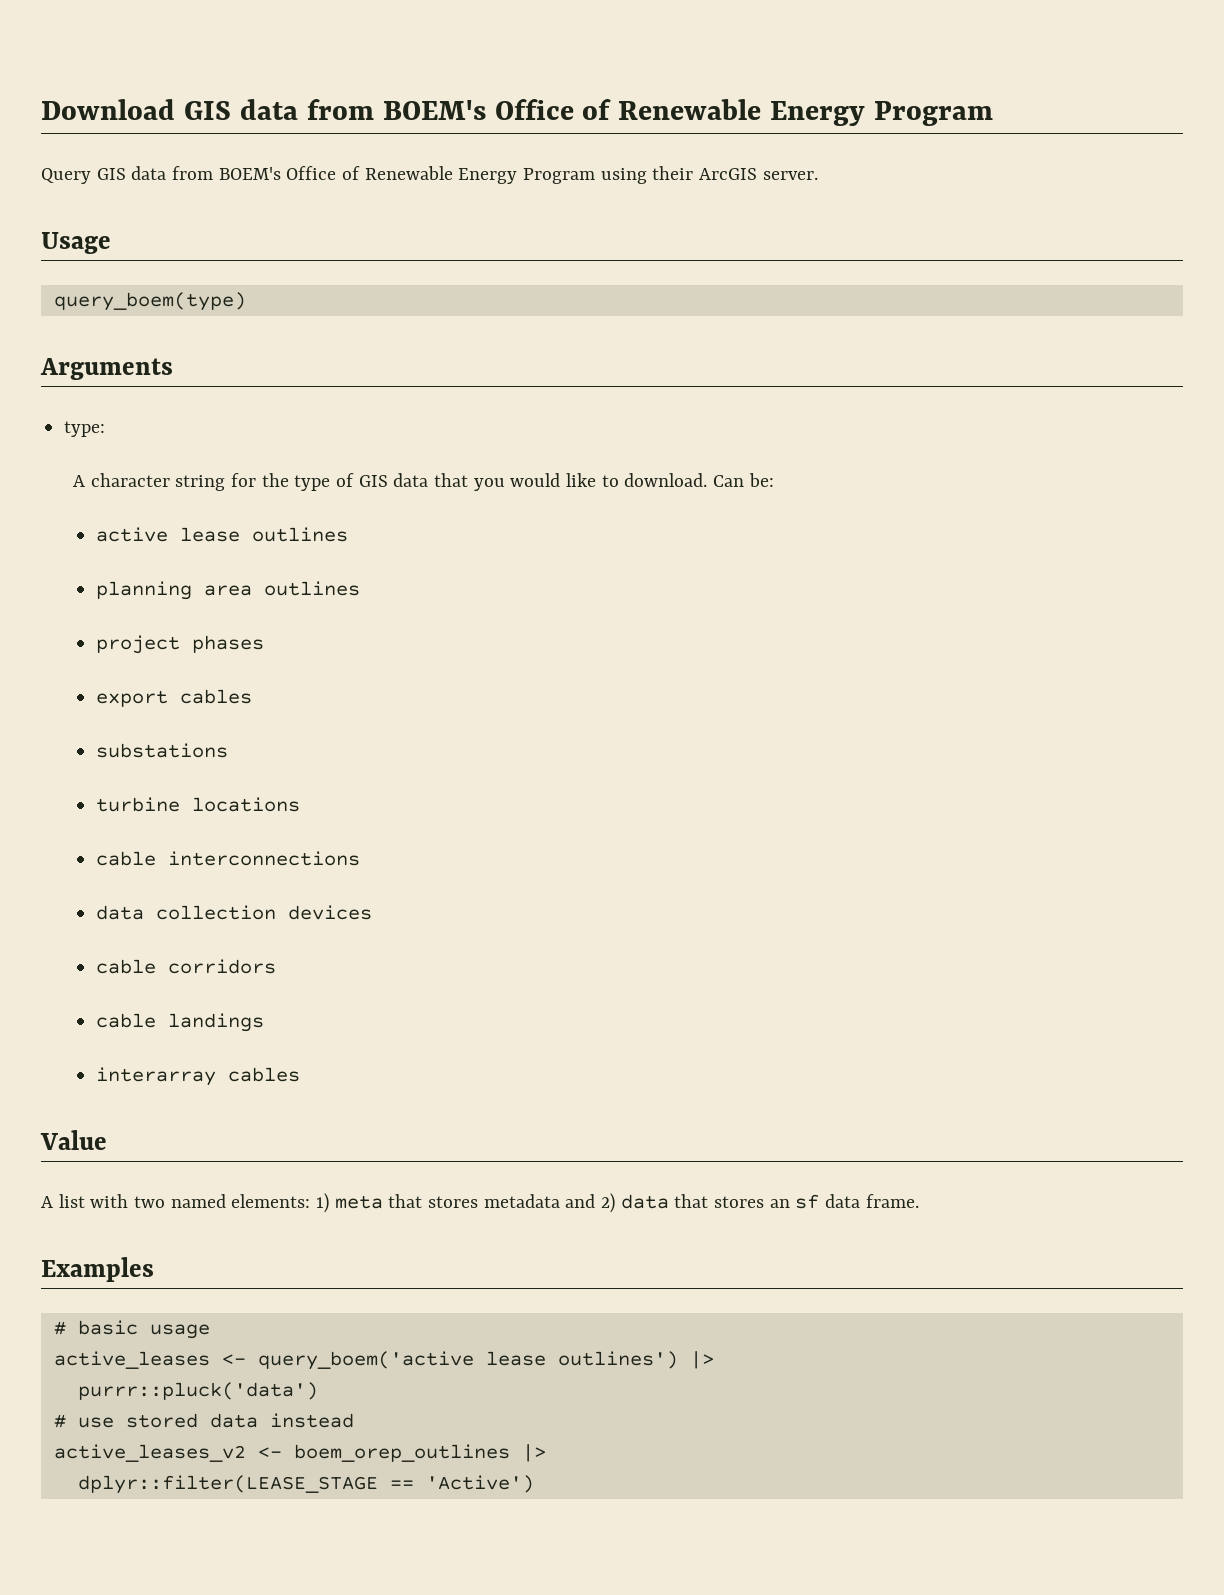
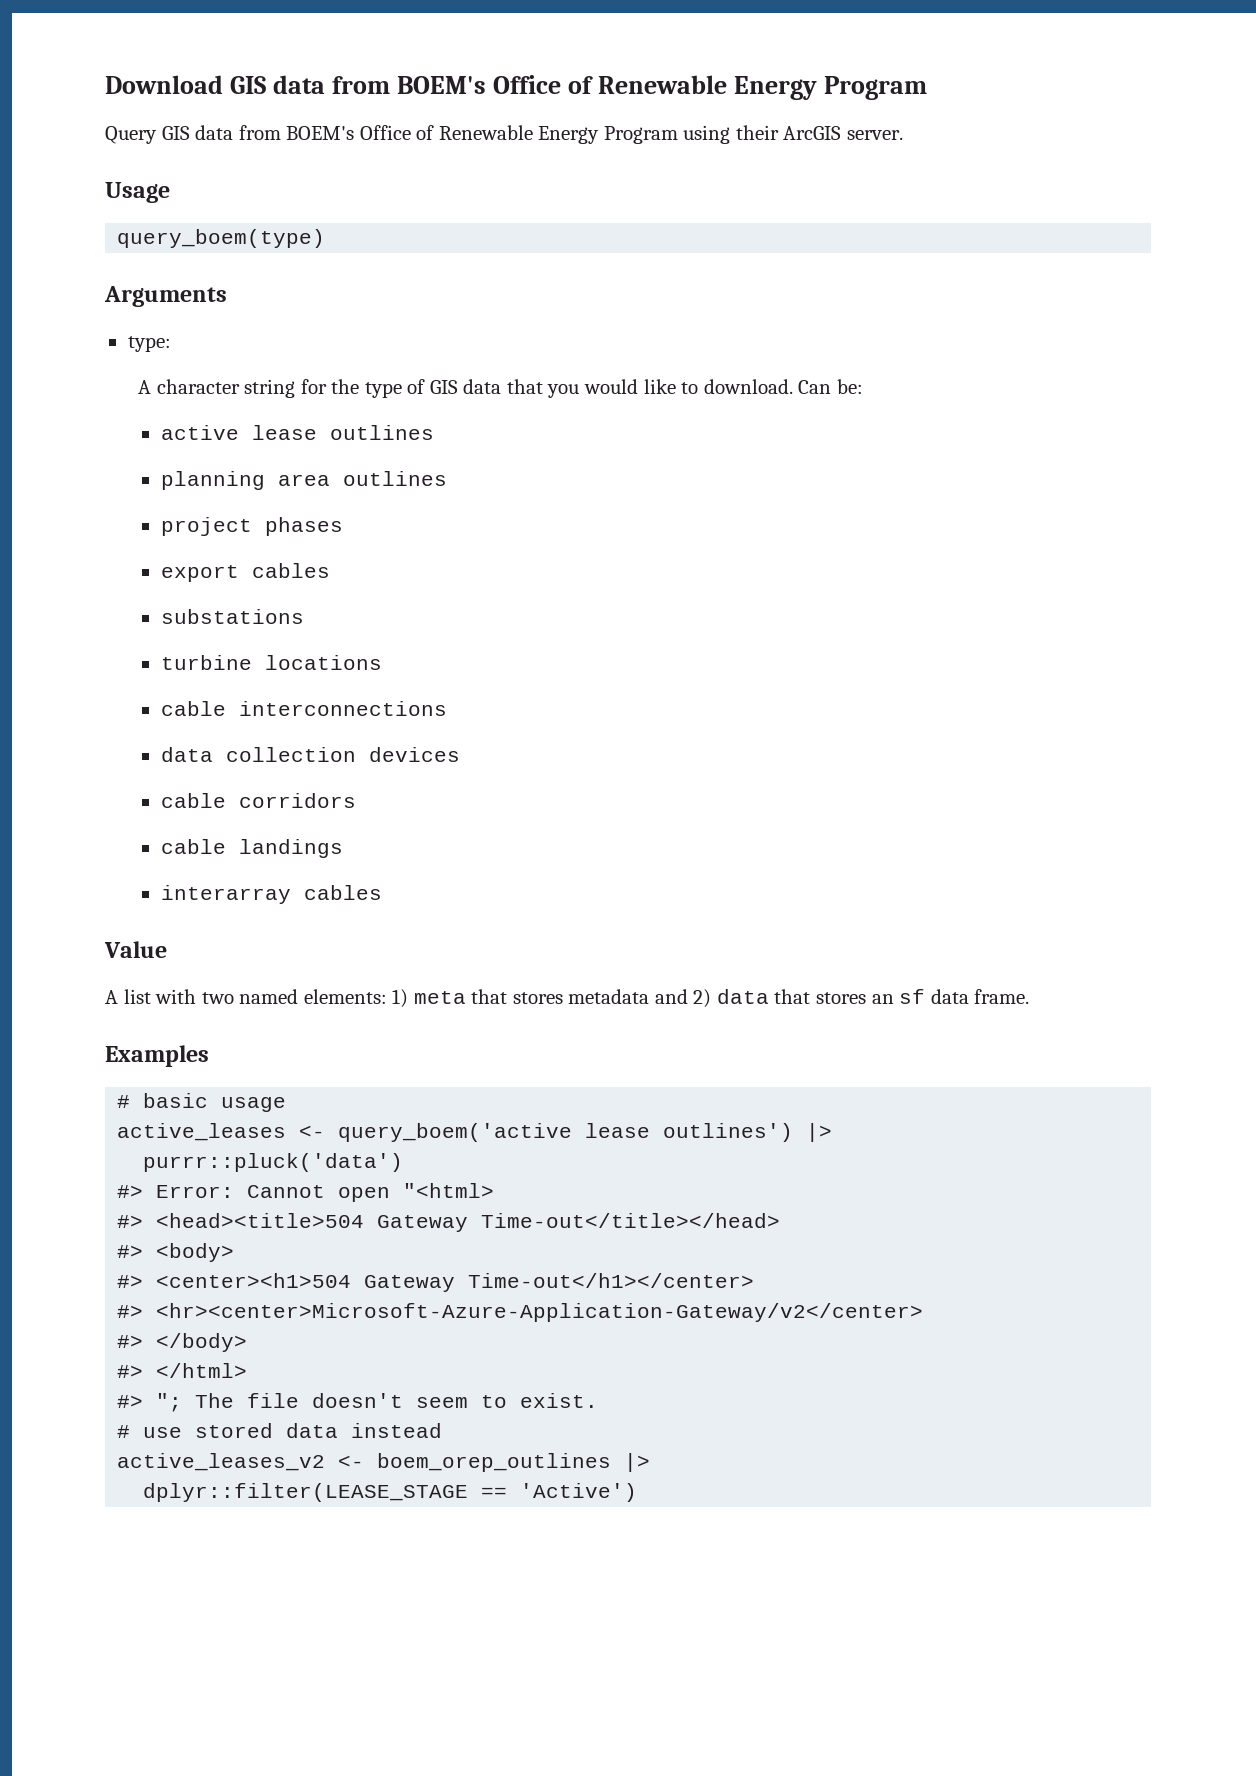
(318, 1391) none -> [117,1183,495,1202] [117,1213,781,1232] [117,1243,235,1262] [117,1273,755,1292] [117,1303,924,1322] [117,1333,248,1352] [117,1363,248,1378] [117,1393,599,1412] // #> Error: Cannot open "<html> // #> <head><title>504 Gateway Time-out</title></head> // #> <body> // #> <center><h1>504 Gateway Time-out</h1></center> // #> <hr><center>Microsoft-Azure-Application-Gateway/v2</center> // #> </body> // #> </html> // #> "; The file doesn't seem to exist.

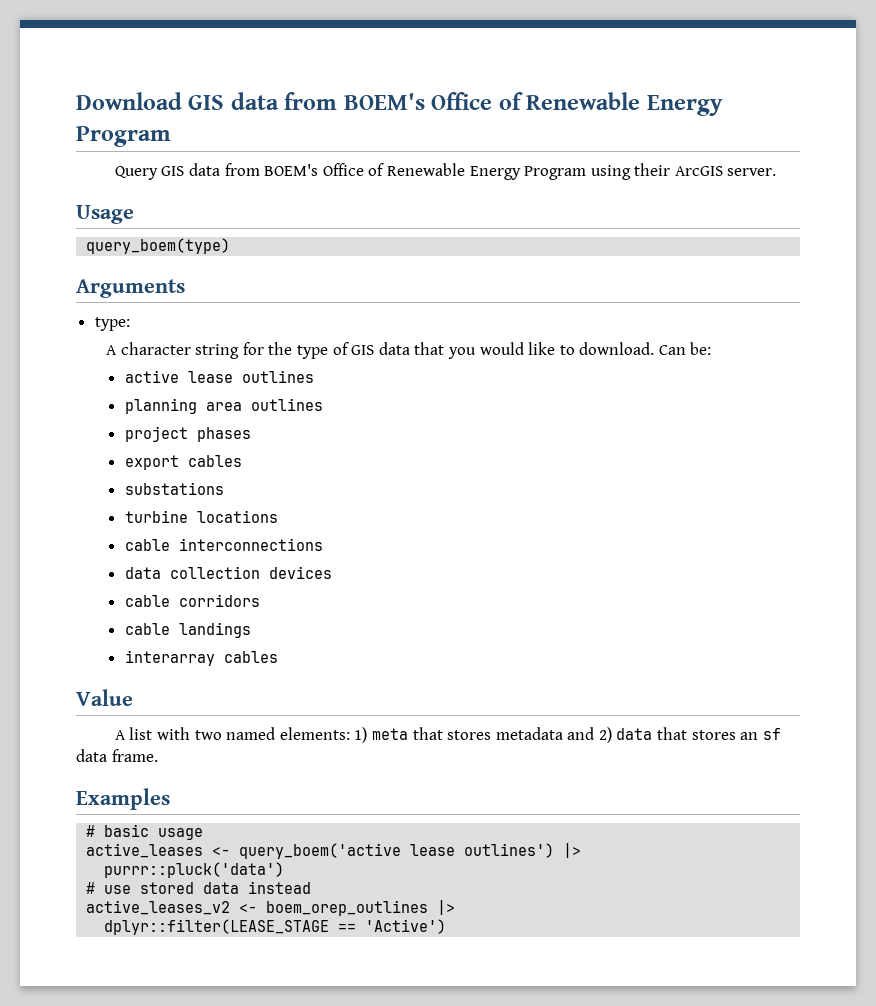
[117,1183,495,1202] [117,1213,781,1232] [117,1243,235,1262] [117,1273,755,1292] [117,1303,924,1322] [117,1333,248,1352] [117,1363,248,1378] [117,1393,599,1412] // #> Error: Cannot open "<html> // #> <head><title>504 Gateway Time-out</title></head> // #> <body> // #> <center><h1>504 Gateway Time-out</h1></center> // #> <hr><center>Microsoft-Azure-Application-Gateway/v2</center> // #> </body> // #> </html> // #> "; The file doesn't seem to exist. -> (285, 870) none

